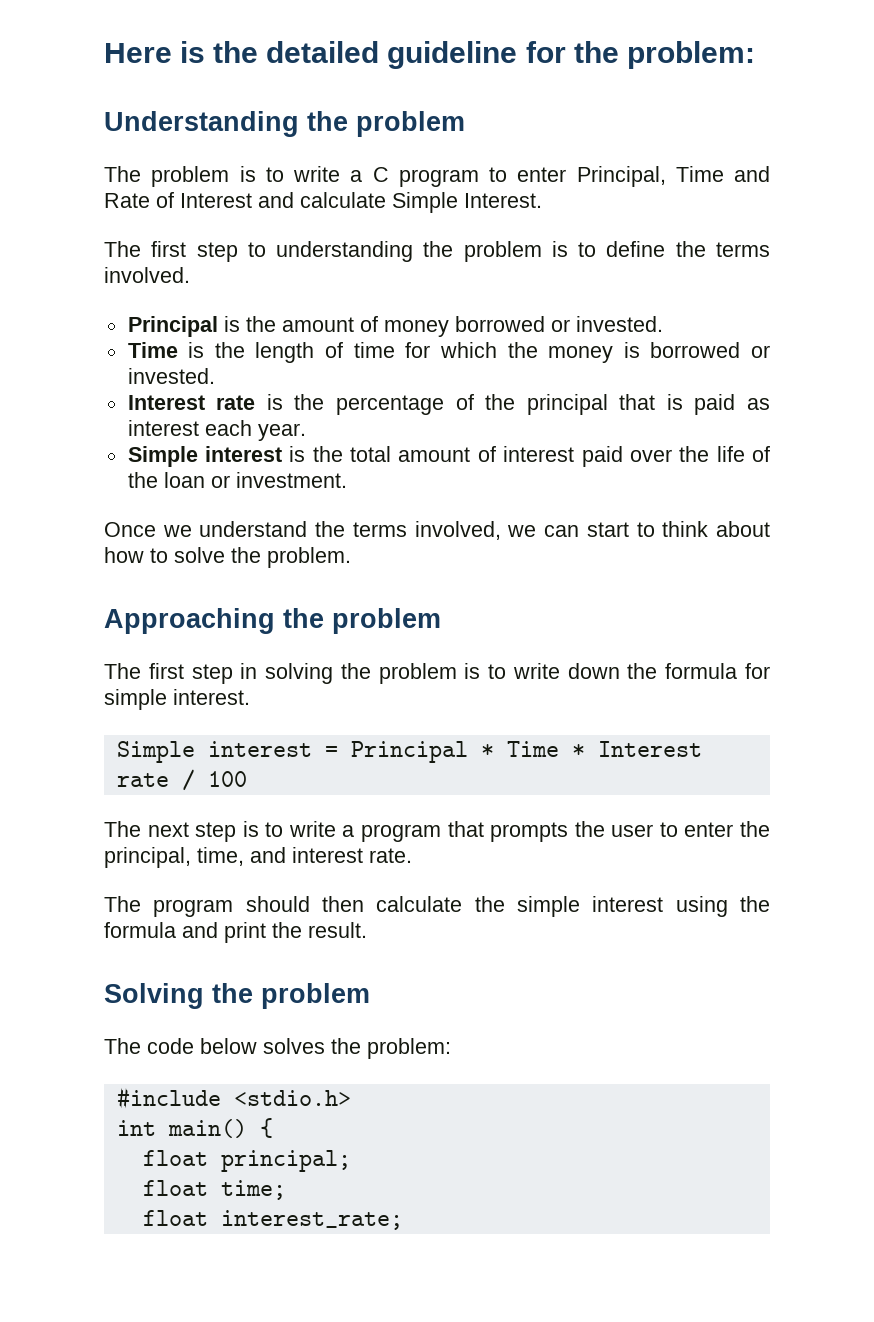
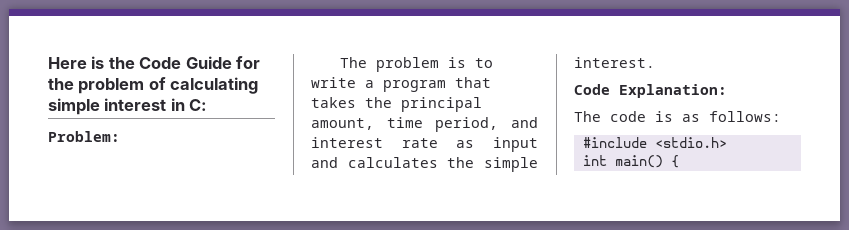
[266,41,755,69] [104,111,465,137] detailed guideline for the problem: // Understanding the problem -> [139,56,261,69] [48,77,259,94] [48,98,208,115] [48,131,120,142] Code Guide for the problem of calculating simple interest in C: // Problem:
[372,166,770,187] [104,192,542,213] [104,241,770,262] [104,267,190,283] [127,316,663,337] [127,342,770,363] [127,368,215,384] [127,394,771,415] [127,420,306,441] [127,446,770,467] [127,472,347,488] [104,521,771,540] [104,547,351,568] [104,608,441,634] [104,663,770,684] [104,689,250,710] [116,741,702,763] [116,769,247,791] [104,821,770,842] [104,847,412,868] [104,896,770,917] [104,922,367,943] [104,983,370,1009] [104,1038,451,1059] C program to enter Principal, Time and Rate of Interest and calculate Simple Interest. // The first step to understanding the problem is to define the terms involved. // Principal is the amount of money borrowed or invested. // Time is the length of time for which the money is borrowed or invested. // Interest rate is the percentage of the principal that is paid as interest each year. // Simple interest is the total amount of interest paid over the life of the loan or investment. // Once we understand the terms involved, we can start to think about how to solve the problem. // Approaching the problem // The first step in solving the problem is to write down the formula for simple interest. // Simple interest = Principal * Time * Interest rate / 100 // The next step is to write a program that prompts the user to enter the principal, time, and interest rate. // The program should then calculate the simple interest using the formula and print the result. // Solving the problem // The code below solves the problem: -> [383,77,491,92] [311,97,482,112] [311,117,538,132] [311,137,538,152] [311,157,538,172] [574,57,655,68] [574,84,727,98] [574,111,781,122] program that takes the principal amount, time period, and interest rate as input and calculates the simple interest. // Code Explanation: // The code is as follows:
[142,1150,351,1172] [142,1180,286,1200] [142,1210,403,1230] // float principal; // float time; // float interest_rate; -> (679, 161) none

